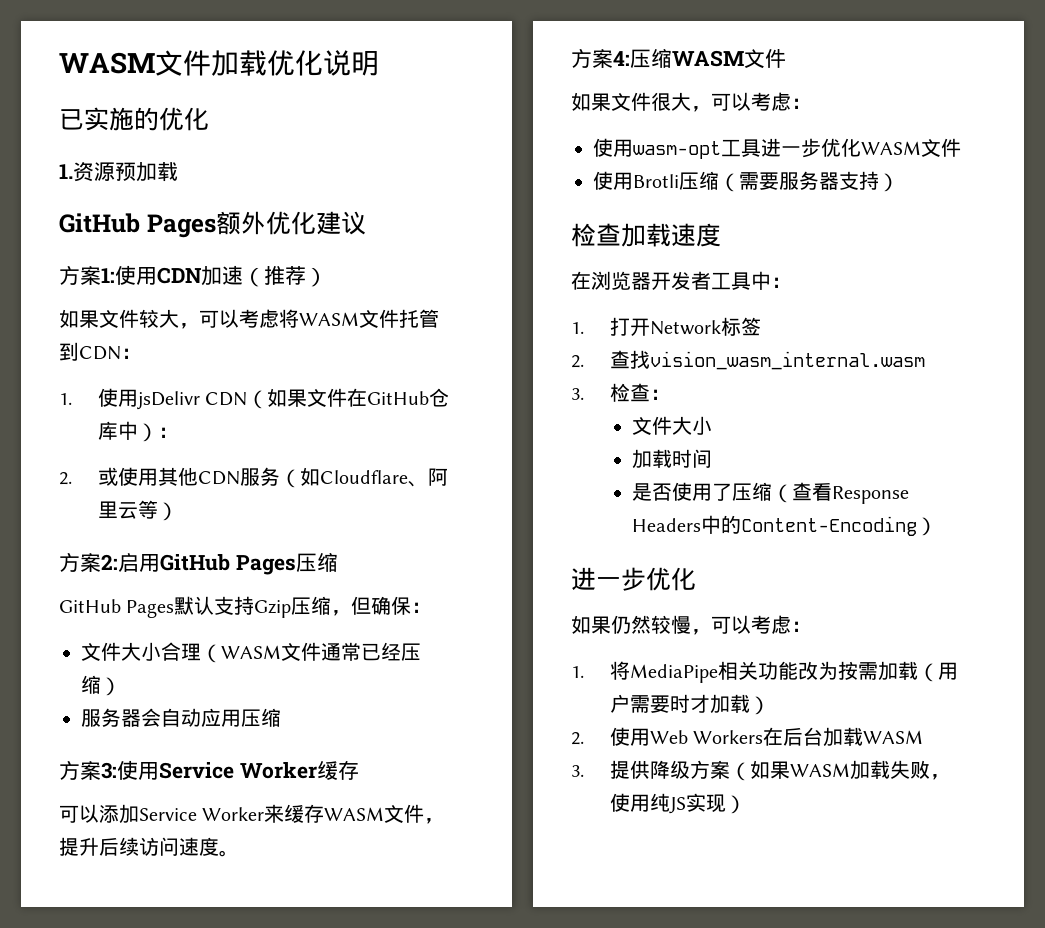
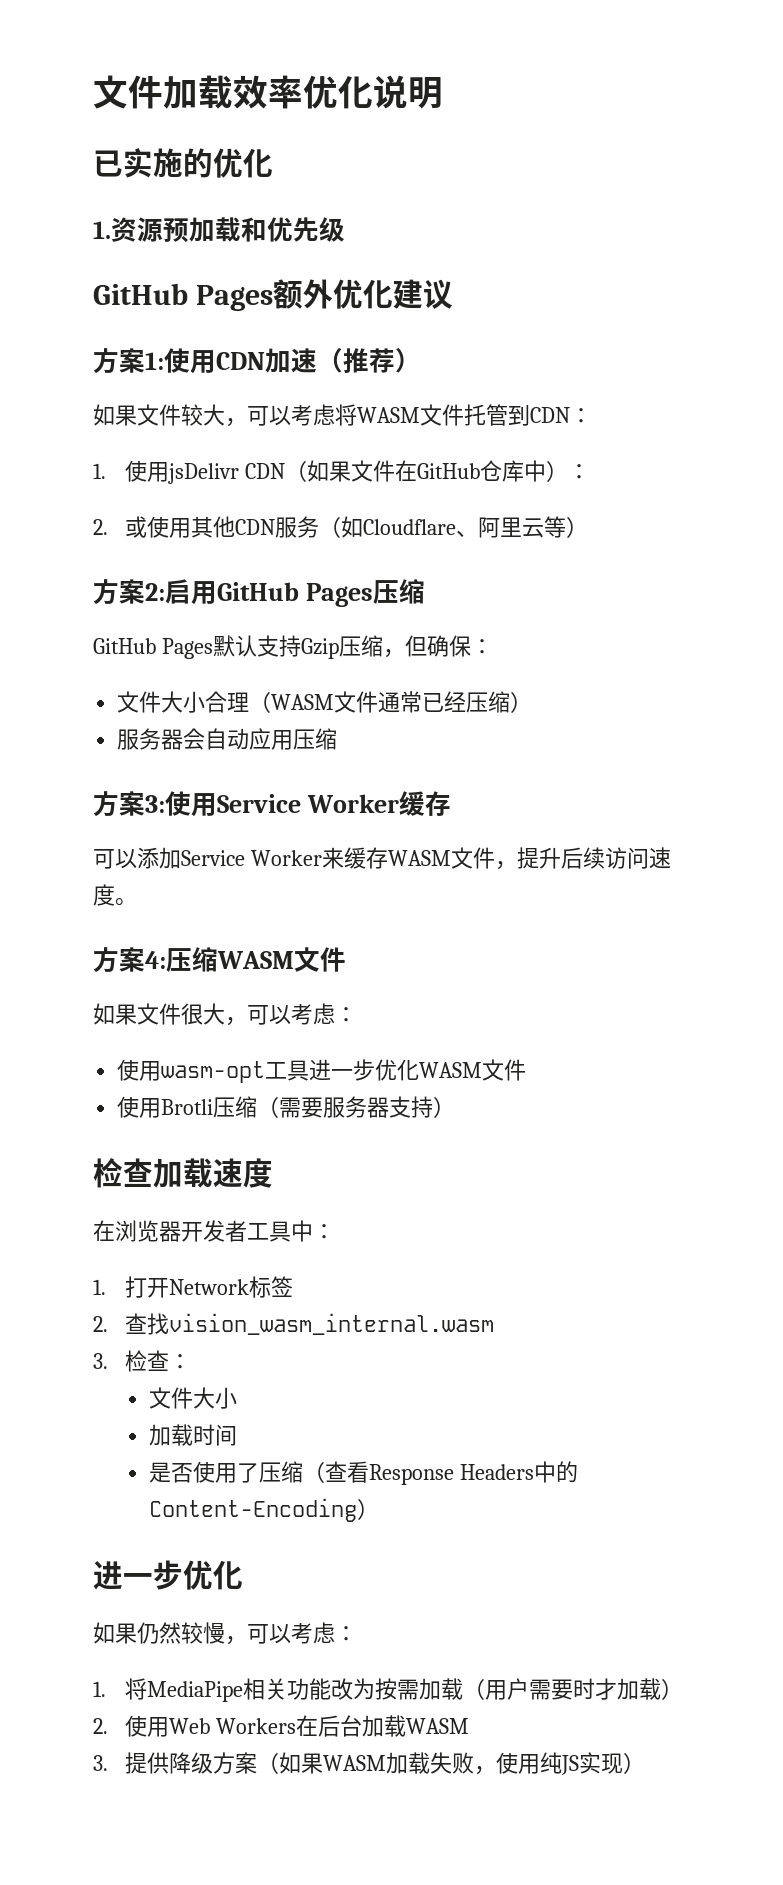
[59,52,155,74] WASM -> (93, 92) none
(267, 63) none -> [233,75,303,109] 效率
(178, 172) none -> [241,217,345,242] 和优先级

